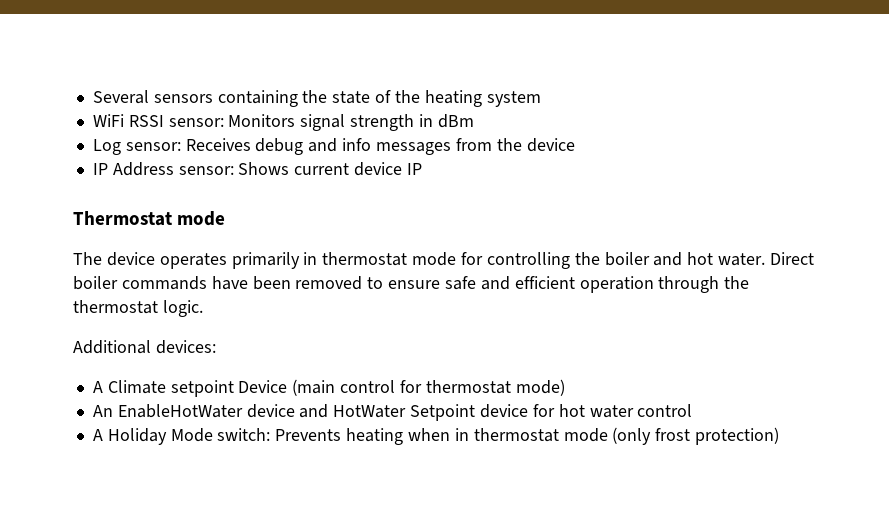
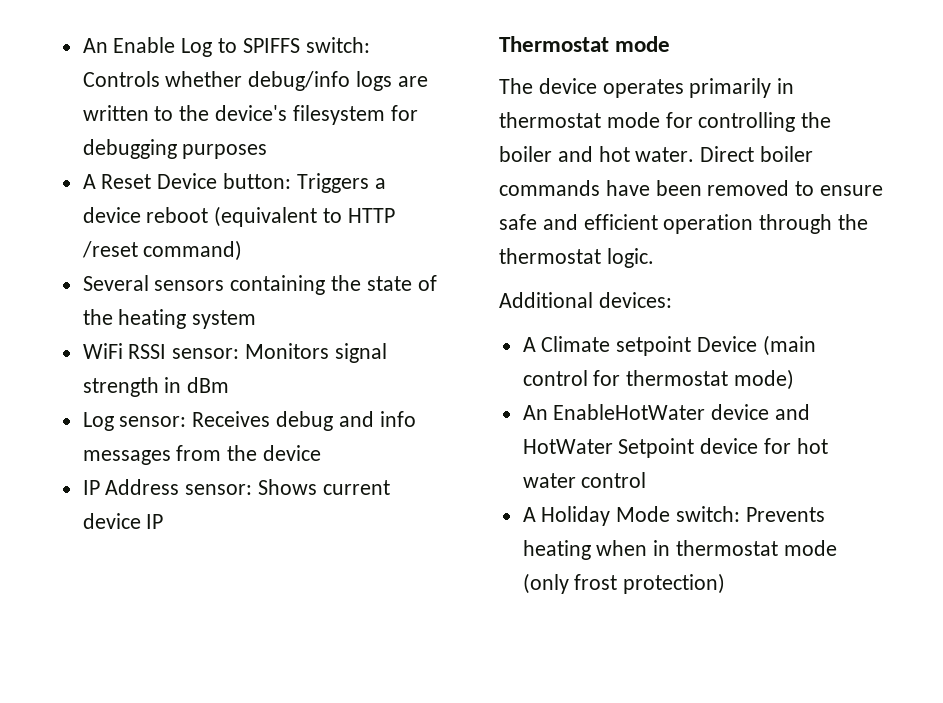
(92, 97) none -> [82,37,370,57] [82,71,428,91] [82,105,418,125] [82,139,268,159] [82,173,386,193] [82,206,395,227] [81,240,243,261] An Enable Log to SPIFFS switch: Controls whether debug/info logs are written to the device's filesystem for debugging purposes // A Reset Device button: Triggers a device reboot (equivalent to HTTP /reset command) //

